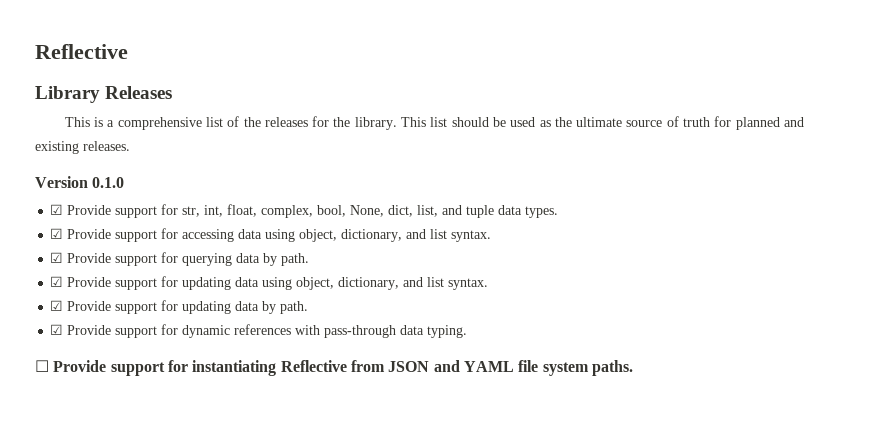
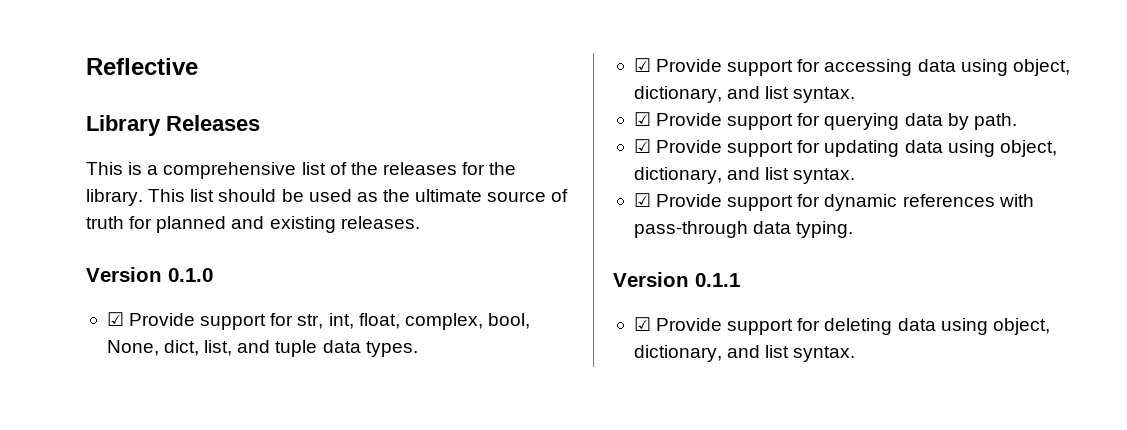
[50,300,309,314] // ☑ Provide support for updating data by path. -> (856, 176) none
[35,360,633,376] ☐ Provide support for instantiating Reflective from JSON and YAML file system paths. -> [613,272,740,287] [633,317,1050,335] [633,345,856,362] Version 0.1.1 // ☑ Provide support for deleting data using object, dictionary, and list syntax.

